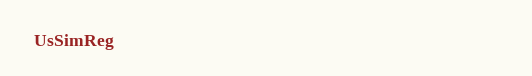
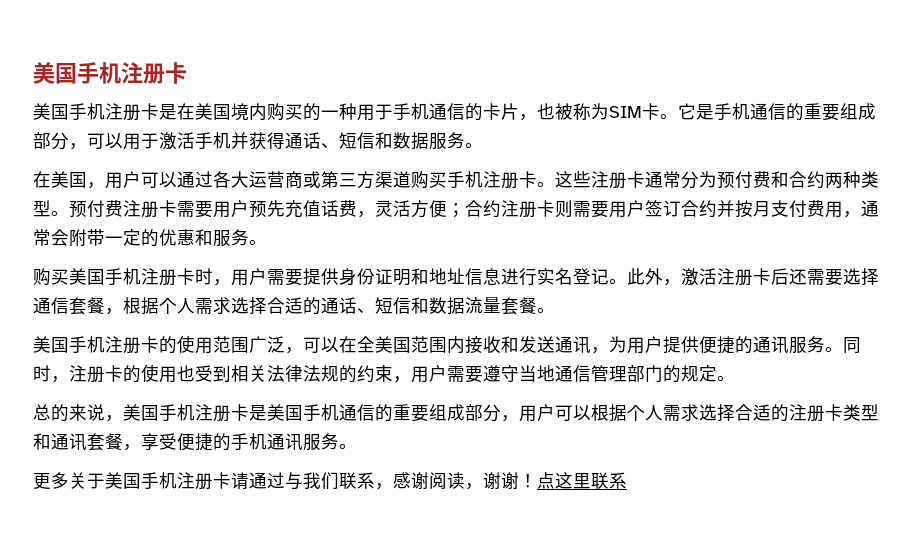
[34,34,114,50] UsSimReg -> [33,62,187,84] [33,103,876,121] [33,132,483,150] [33,171,879,189] [33,200,879,218] [33,229,267,247] [33,268,879,286] [33,297,555,315] [33,335,861,354] [33,364,735,383] [33,404,879,422] [33,433,357,451] [33,472,627,490] 美国手机注册卡 // 美国手机注册卡是在美国境内购买的一种用于手机通信的卡片，也被称为SIM卡。它是手机通信的重要组成部分，可以用于激活手机并获得通话、短信和数据服务。 // 在美国，用户可以通过各大运营商或第三方渠道购买手机注册卡。这些注册卡通常分为预付费和合约两种类型。预付费注册卡需要用户预先充值话费，灵活方便；合约注册卡则需要用户签订合约并按月支付费用，通常会附带一定的优惠和服务。 // 购买美国手机注册卡时，用户需要提供身份证明和地址信息进行实名登记。此外，激活注册卡后还需要选择通信套餐，根据个人需求选择合适的通话、短信和数据流量套餐。 // 美国手机注册卡的使用范围广泛，可以在全美国范围内接收和发送通讯，为用户提供便捷的通讯服务。同时，注册卡的使用也受到相关法律法规的约束，用户需要遵守当地通信管理部门的规定。 // 总的来说，美国手机注册卡是美国手机通信的重要组成部分，用户可以根据个人需求选择合适的注册卡类型和通讯套餐，享受便捷的手机通讯服务。 // 更多关于美国手机注册卡请通过与我们联系，感谢阅读，谢谢！点这里联系

